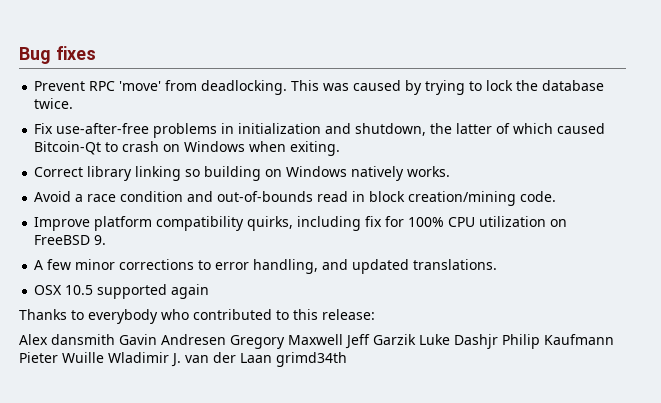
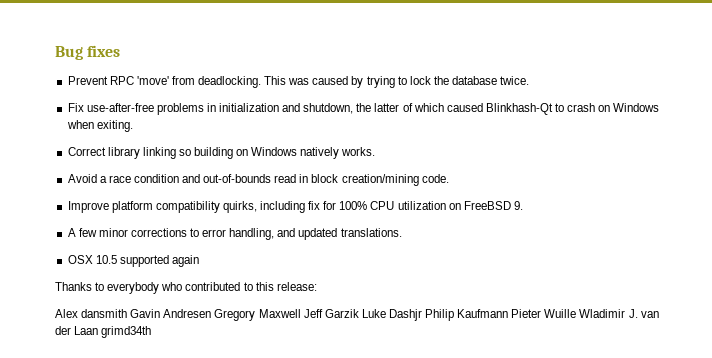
[34,141,102,155] Bitcoin-Qt -> [485,103,553,115] Blinkhash-Qt

